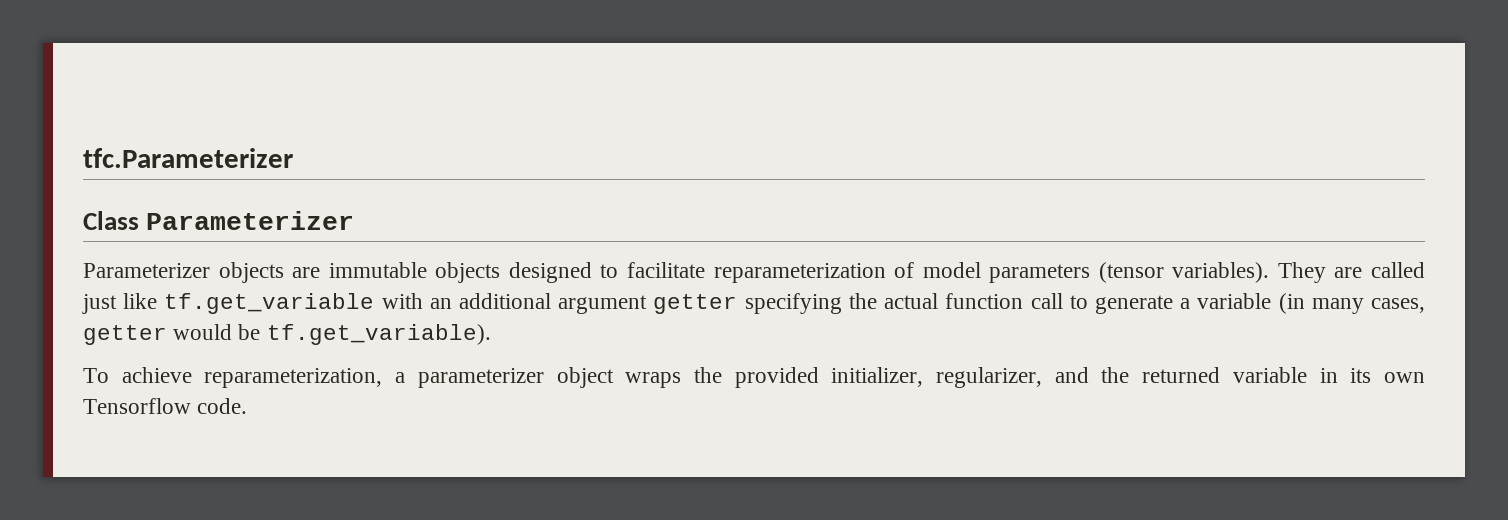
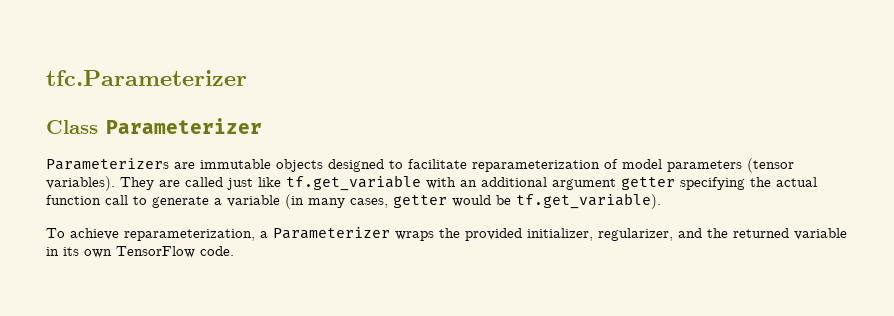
[83,262,284,283] Parameterizer objects -> [46,158,169,170] Parameterizers
[417,367,614,388] parameterizer object -> [273,227,390,239] Parameterizer
[83,398,191,414] Tensorflow -> [116,246,195,258] TensorFlow

